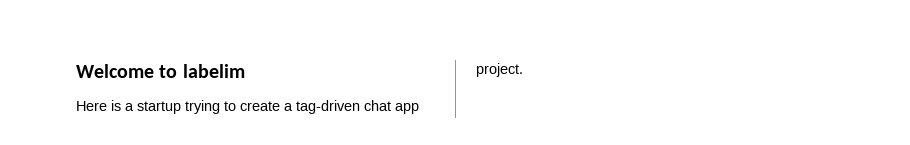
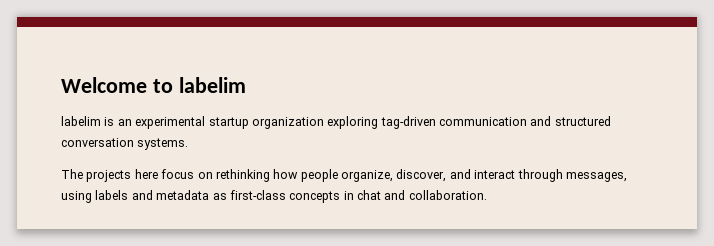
[76,100,419,114] [476,63,523,77] Here is a startup trying to create a tag-driven chat app project. -> [61,116,611,129] [61,138,189,150] [61,169,627,182] [61,190,487,203] labelim is an experimental startup organization exploring tag-driven communication and structured conversation systems. // The projects here focus on rethinking how people organize, discover, and interact through messages, using labels and metadata as first-class concepts in chat and collaboration.

